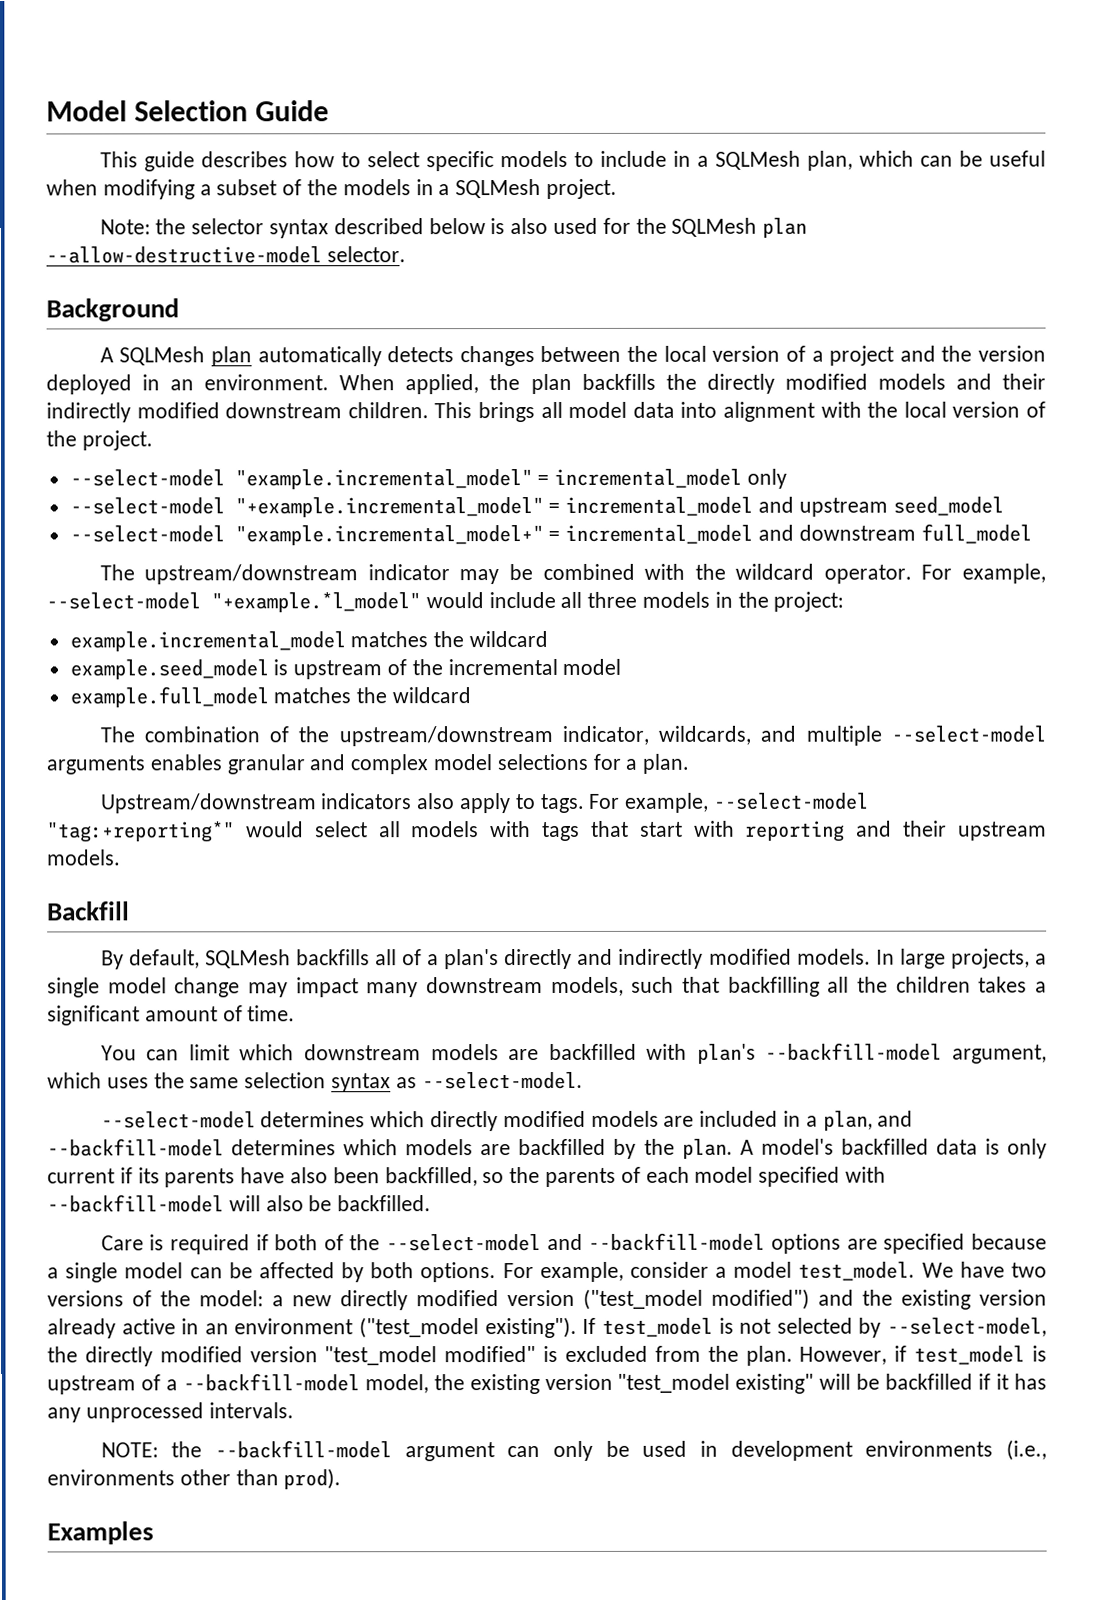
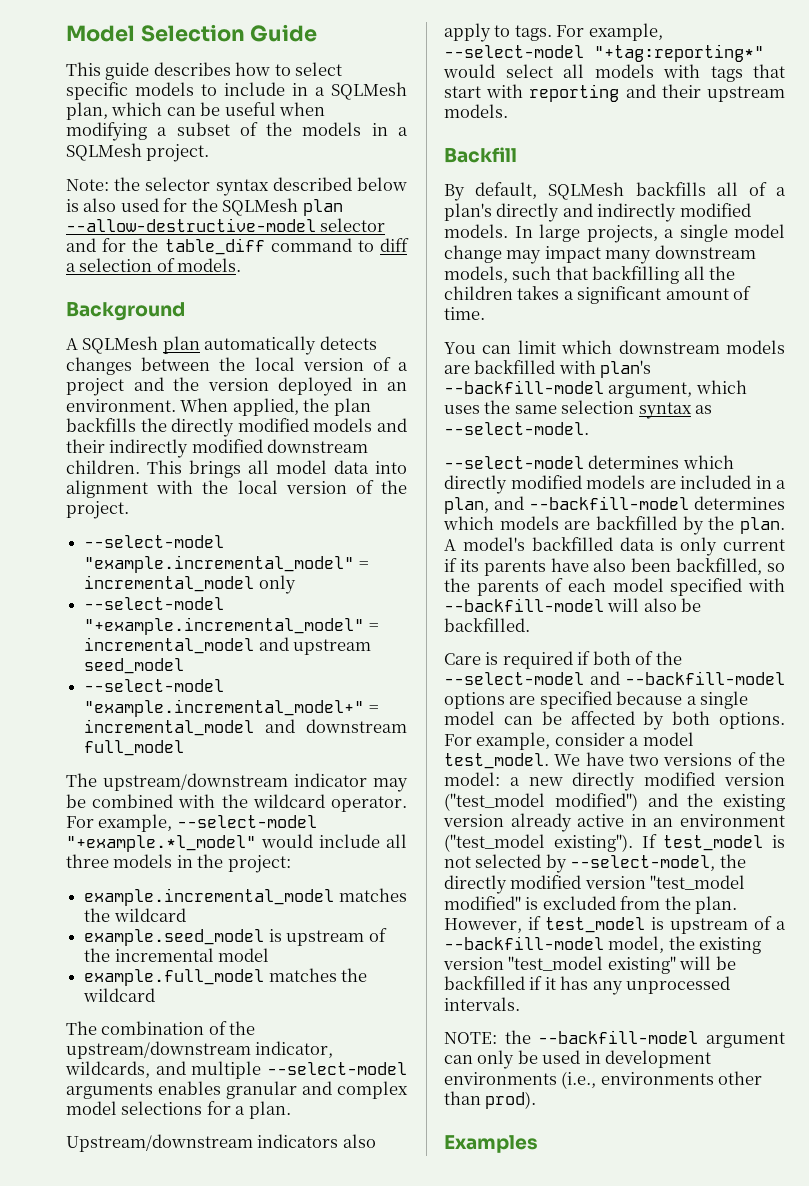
[326,246,406,263] selector. -> [320,218,386,232] [66,238,409,255] [66,258,242,272] selector and for the table_diff command to diff a selection of models.
[47,821,235,843] "tag:+reporting*" -> [594,44,764,62] "+tag:reporting*"

